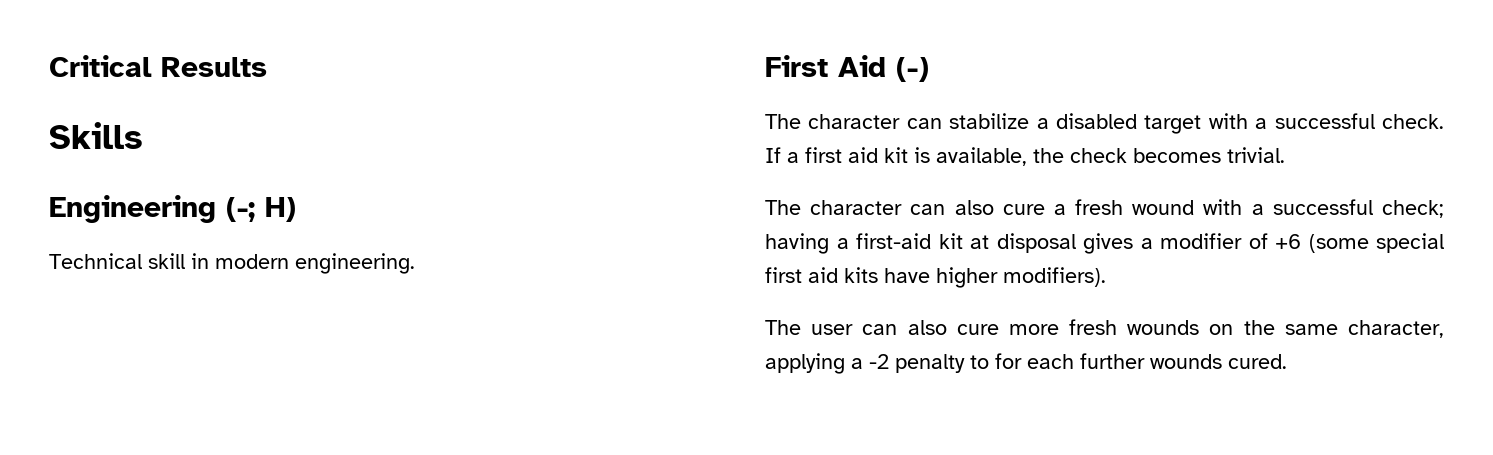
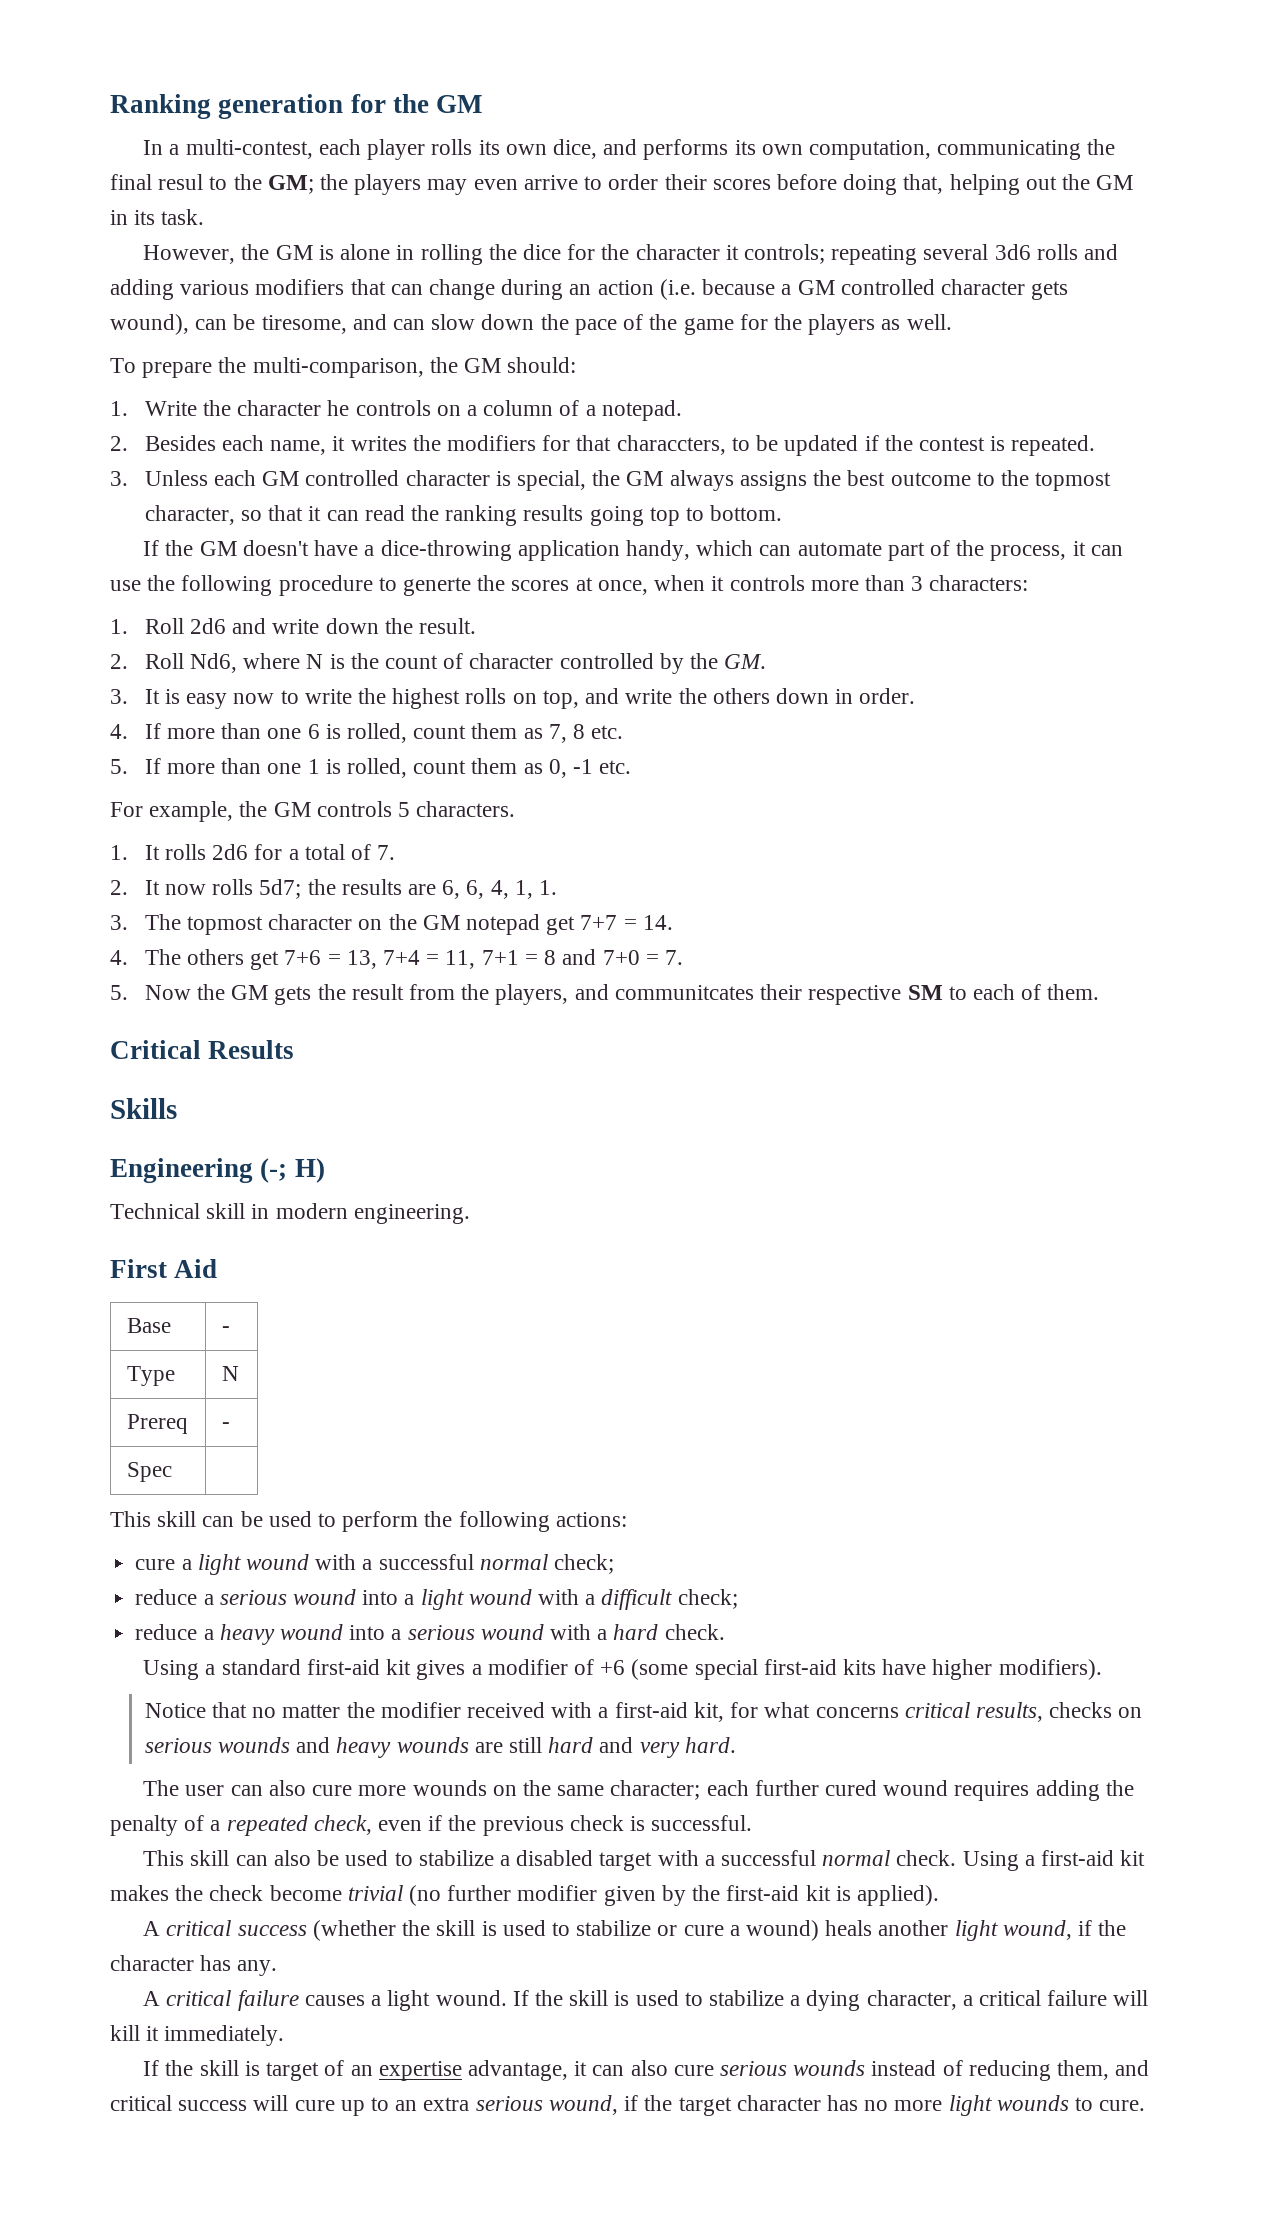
(49, 66) none -> [110,94,483,119] [143,139,1116,160] [110,174,1134,195] [110,209,205,225] [143,244,1119,265] [110,279,1069,300] [110,314,952,335] [110,357,577,378] [110,400,682,421] [110,435,1096,456] [110,470,1112,491] [144,505,783,526] [143,540,1123,561] [110,575,1029,596] [110,618,477,634] [110,653,767,674] [110,688,916,709] [110,723,624,743] [110,758,632,778] [110,801,516,822] [110,844,396,860] [110,879,558,899] [110,914,673,935] [110,949,683,970] [110,984,1100,1005] Ranking generation for the GM // In a multi-contest, each player rolls its own dice, and performs its own computation, communicating the final resul to the GM; the players may even arrive to order their scores before doing that, helping out the GM in its task. // However, the GM is alone in rolling the dice for the character it controls; repeating several 3d6 rolls and adding various modifiers that can change during an action (i.e. because a GM controlled character gets wound), can be tiresome, and can slow down the pace of the game for the players as well. // To prepare the multi-comparison, the GM should: // 1. Write the character he controls on a column of a notepad. // 2. Besides each name, it writes the modifiers for that characcters, to be updated if the contest is repeated. // 3. Unless each GM controlled character is special, the GM always assigns the best outcome to the topmost character, so that it can read the ranking results going top to bottom. // If the GM doesn't have a dice-throwing application handy, which can automate part of the process, it can use the following procedure to generte the scores at once, when it controls more than 3 characters: // 1. Roll 2d6 and write down the result. // 2. Roll Nd6, where N is the count of character controlled by the GM. // 3. It is easy now to write the highest rolls on top, and write the others down in order. // 4. If more than one 6 is rolled, count them as 7, 8 etc. // 5. If more than one 1 is rolled, count them as 0, -1 etc. // For example, the GM controls 5 characters. // 1. It rolls 2d6 for a total of 7. // 2. It now rolls 5d7; the results are 6, 6, 4, 1, 1. // 3. The topmost character on the GM notepad get 7+7 = 14. // 4. The others get 7+6 = 13, 7+4 = 11, 7+1 = 8 and 7+0 = 7. // 5. Now the GM gets the result from the players, and communitcates their respective SM to each of them. //
[896,57,929,82] [765,114,942,129] (-) // The character can -> [126,1318,171,1333] [221,1326,230,1333] [126,1366,175,1386] [221,1366,239,1381] [126,1414,188,1434] [221,1422,230,1429] [126,1462,172,1482] [110,1511,627,1532] [135,1554,614,1575] [135,1589,738,1610] [135,1624,725,1645] [143,1659,1102,1680] [144,1702,1143,1722] [144,1737,736,1758] [143,1780,1134,1801] [110,1815,753,1836] [143,1850,413,1866] // Base | - // Type | N // Prereq | - // Spec | // This skill can be used to perform the following actions: // cure a light wound with a successful normal check; // reduce a serious wound into a light wound with a difficult check; // reduce a heavy wound into a serious wound with a hard check. // Using a standard first-aid kit gives a modifier of +6 (some special first-aid kits have higher modifiers). // Notice that no matter the modifier received with a first-aid kit, for what concerns critical results, checks on serious wounds and heavy wounds are still hard and very hard. // The user can also cure more wounds on the same character; each further cured wound requires adding the penalty of a repeated check, even if the previous check is successful. // This skill can also be used to
[1382,114,1444,129] [765,147,1285,166] [765,199,1444,218] [765,233,1444,254] [765,267,1106,288] [765,319,1444,338] [765,353,1287,374] check. If a first aid kit is available, the check becomes trivial. // The character can also cure a fresh wound with a successful check; having a first-aid kit at disposal gives a modifier of +6 (some special first aid kits have higher modifiers). // The user can also cure more fresh wounds on the same character, applying a -2 penalty to for each further wounds cured. -> [822,1850,1146,1871] [110,1885,939,1906] [143,1920,1127,1941] [110,1955,278,1976] [143,1990,1149,2011] [110,2025,285,2046] [143,2060,1150,2081] [110,2095,1146,2116] normal check. Using a first-aid kit makes the check become trivial (no further modifier given by the first-aid kit is applied). // A critical success (whether the skill is used to stabilize or cure a wound) heals another light wound, if the character has any. // A critical failure causes a light wound. If the skill is used to stabilize a dying character, a critical failure will kill it immediately. // If the skill is target of an expertise advantage, it can also cure serious wounds instead of reducing them, and critical success will cure up to an extra serious wound, if the target character has no more light wounds to cure.

